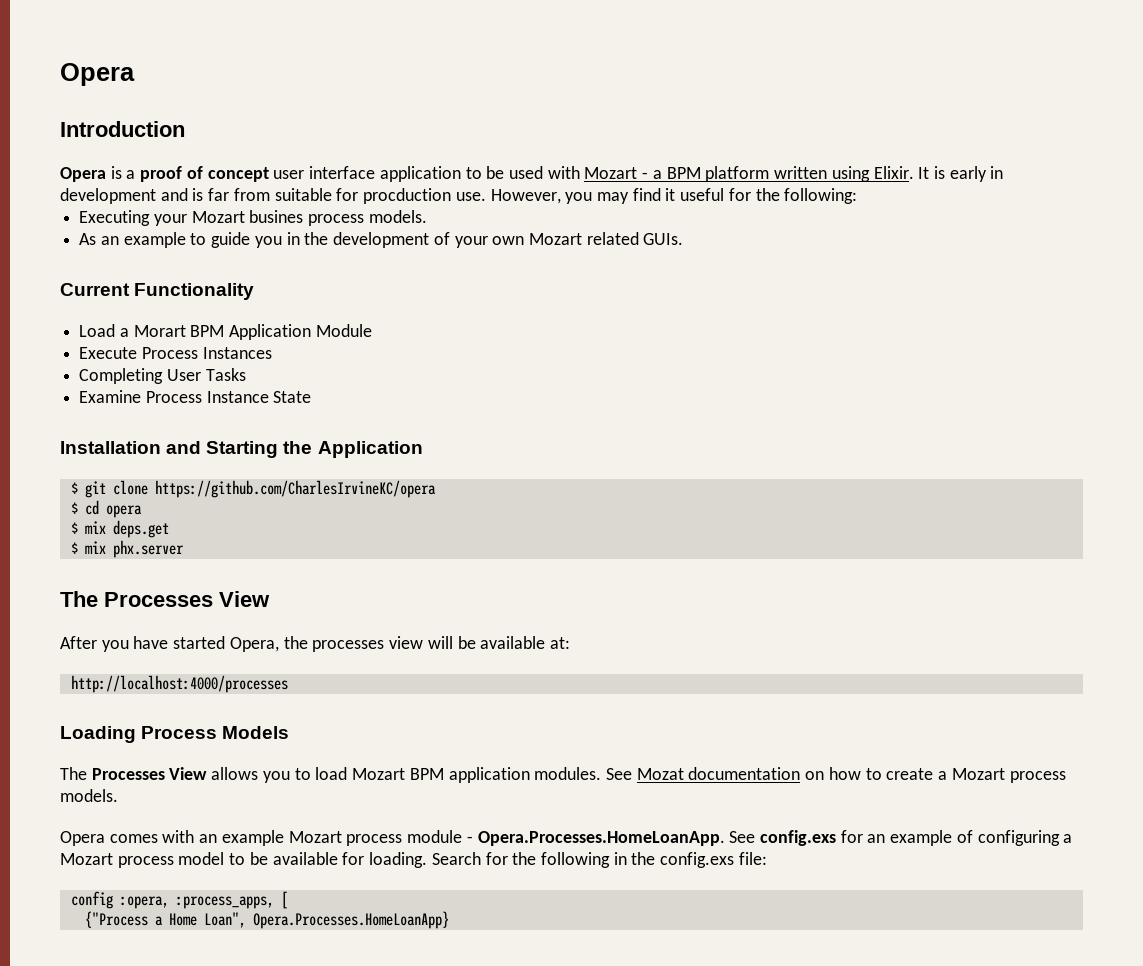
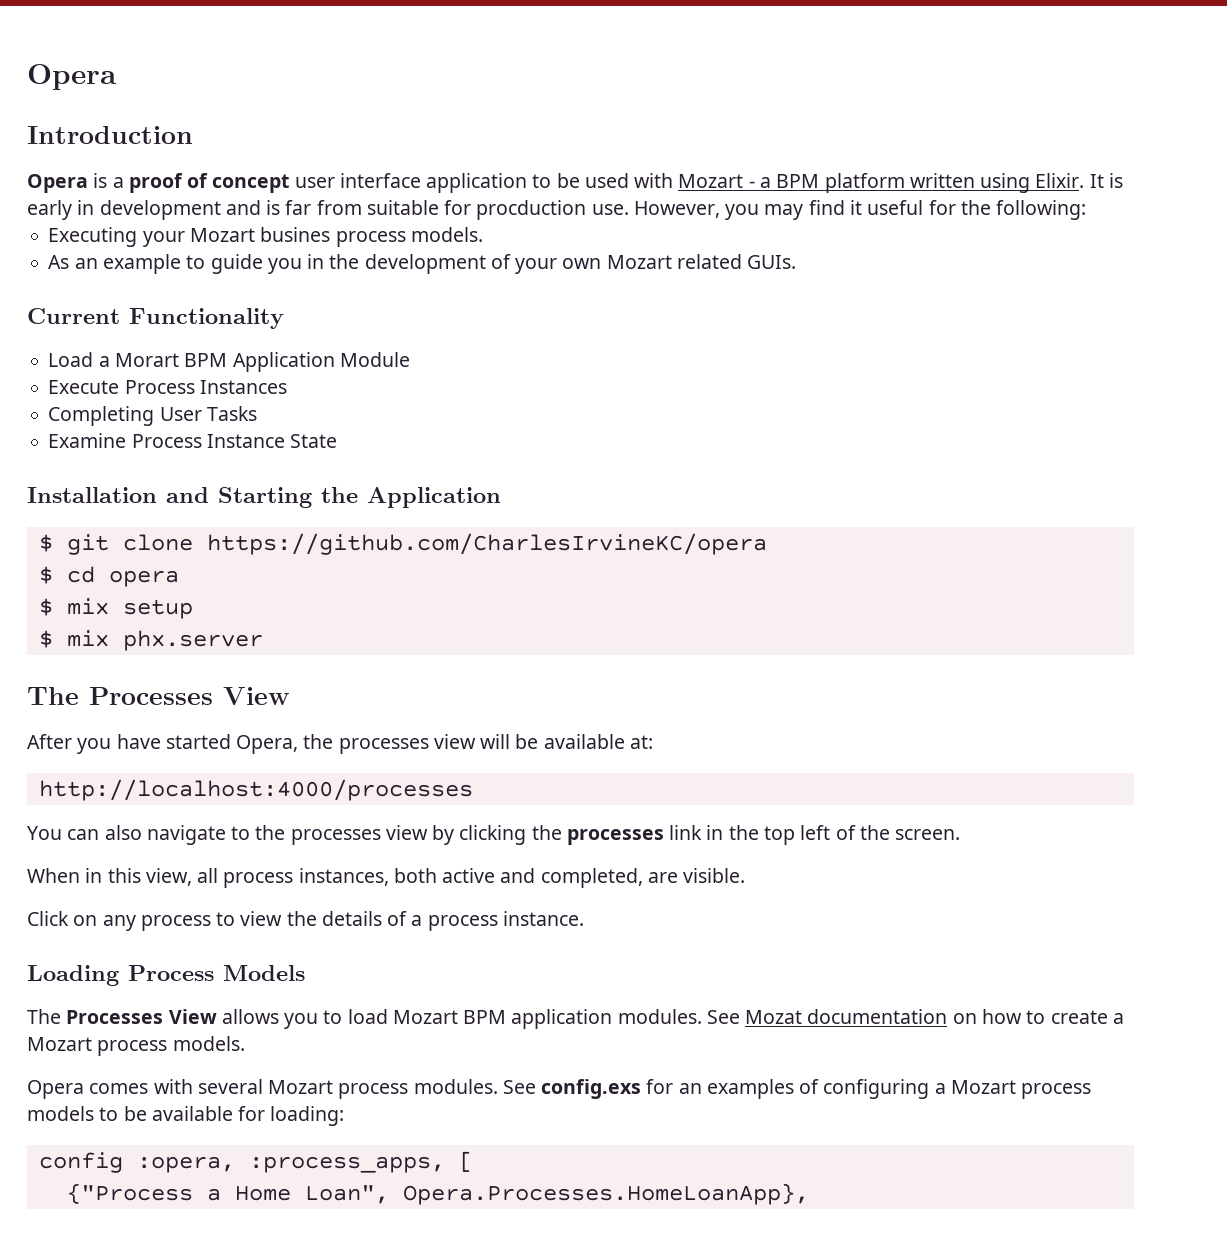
[112,520,169,538] deps.get -> [122,599,193,619] setup
(288, 684) none -> [27,825,961,845] [27,868,746,888] [27,911,584,931] // You can also navigate to the processes view by clicking the processes link in the top left of the screen. // When in this view, all process instances, both active and completed, are visible. // Click on any process to view the details of a process instance.
[199,830,725,846] an example Mozart process module - Opera.Processes.HomeLoanApp. -> [197,1079,498,1099] several Mozart process modules.
[890,830,953,846] example -> [706,1079,794,1099] examples
[178,852,225,865] model -> [27,1106,94,1121] models
[369,852,767,868] loading. Search for the following in the config.exs file: -> [270,1106,345,1126] loading:
[252,911,449,929] Opera.Processes.HomeLoanApp} -> [402,1183,809,1205] Opera.Processes.HomeLoanApp},

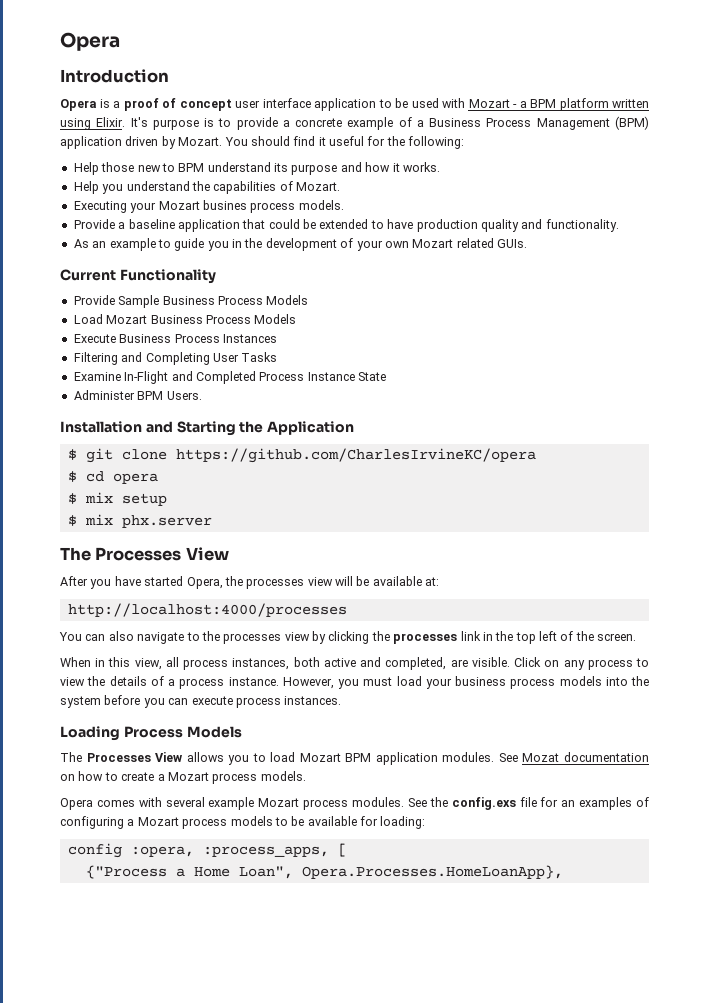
[1089,173,1123,188] [27,200,804,220] It is early in development and is far from suitable for procduction use. However, you may -> [130,116,649,130] [60,136,290,149] It's purpose is to provide a concrete example of a Business Process Management (BPM) application driven by Mozart. You should
(1087, 210) none -> [73,162,440,175] [73,181,340,194] // Help those new to BPM understand its purpose and how it works. // Help you understand the capabilities of Mozart.
(483, 234) none -> [73,219,619,232] // Provide a baseline application that could be extended to have production quality and functionality.
[48,352,410,372] Load a Morart BPM Application Module -> [73,295,309,308] [73,314,297,324] Provide Sample Business Process Models // Load Mozart Business Process Models
(120, 387) none -> [119,334,172,343] Business
(287, 387) none -> [73,352,143,365] Filtering and
(127, 440) none -> [124,371,256,384] In-Flight and Completed
(338, 441) none -> [73,390,202,400] // Administer BPM Users.
(746, 875) // -> (510, 662) none
(584, 918) none -> [282,676,649,689] [60,695,342,708] However, you must load your business process models into the system before you can execute process instances.
(263, 1086) none -> [208,797,255,810] example
[541,1079,642,1099] config.exs -> [429,797,537,810] the config.exs file

